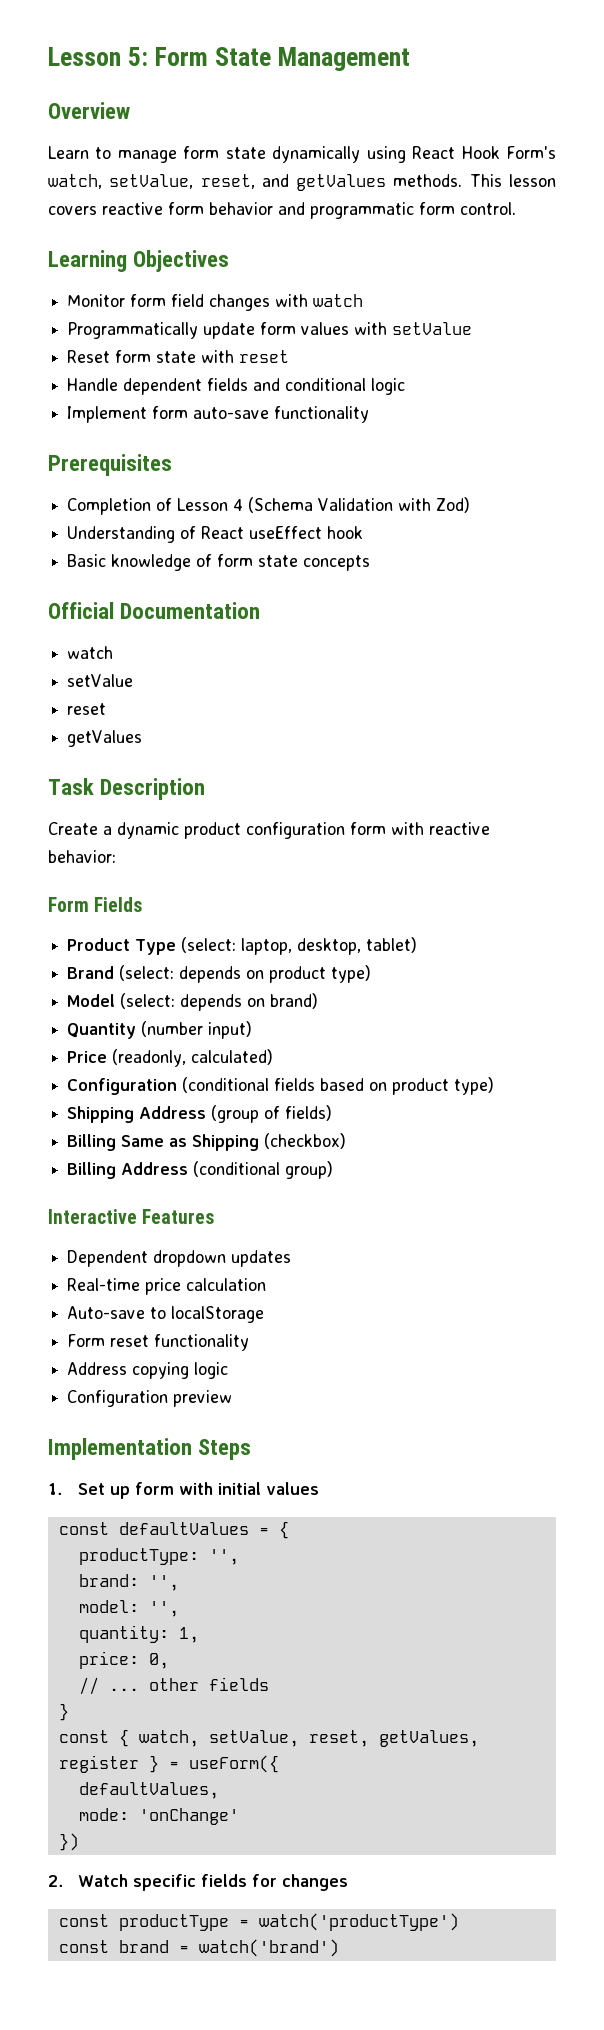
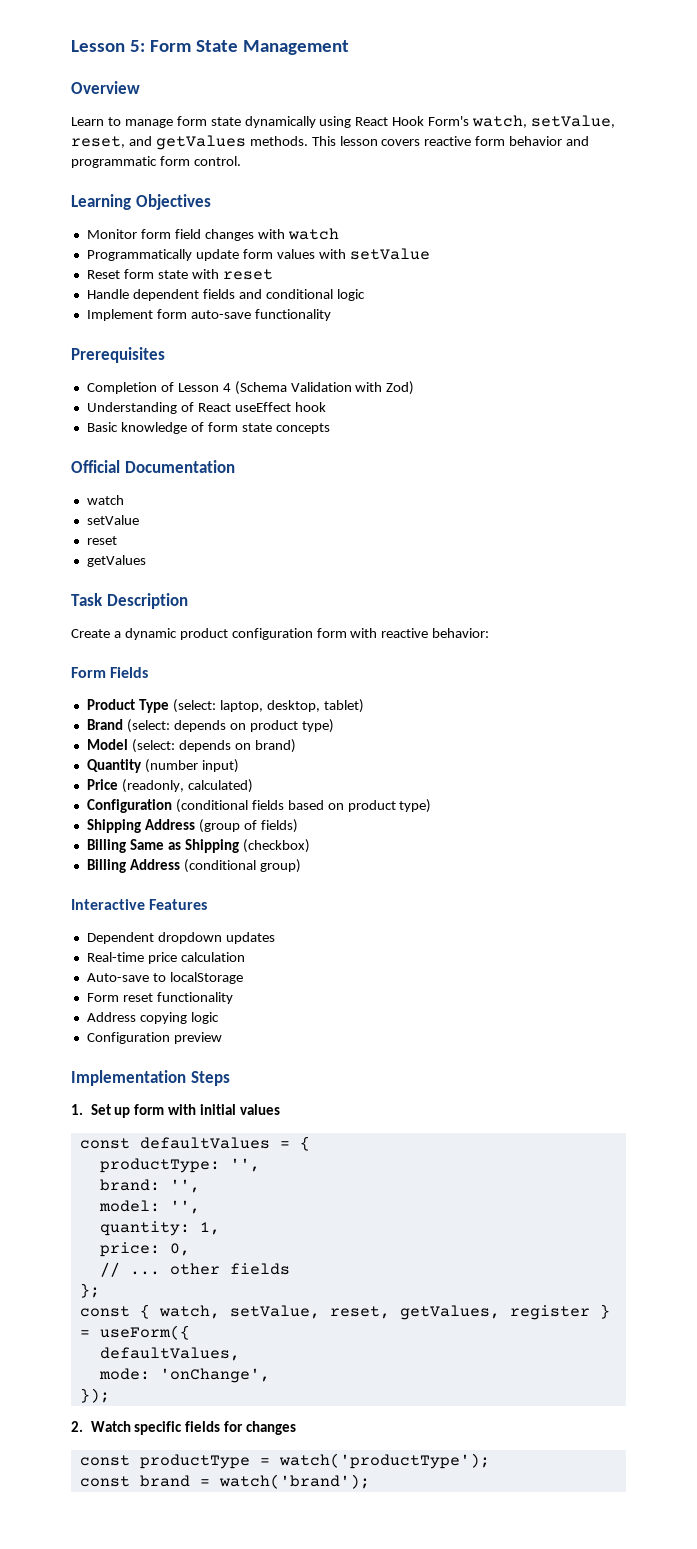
[58,1703,69,1721] } -> [79,1283,100,1298] };
[138,1808,239,1825] [58,1833,79,1851] 'onChange' // }) -> [159,1368,270,1383] [79,1388,110,1403] 'onChange', // });
[258,1913,459,1931] watch('productType') -> [278,1453,490,1469] watch('productType');
[198,1939,339,1957] watch('brand') -> [218,1474,370,1489] watch('brand');

